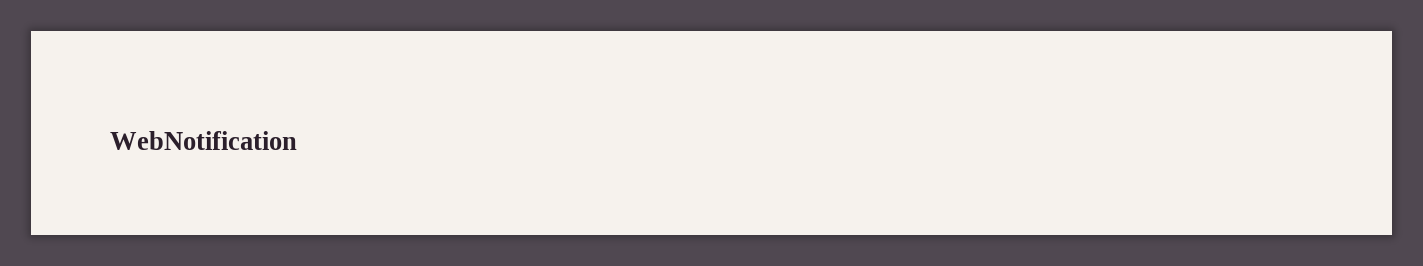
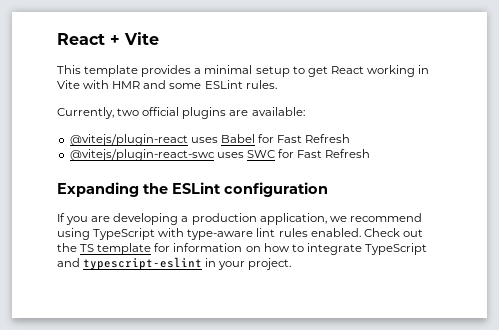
[110,131,297,150] WebNotification -> [57,32,159,45] [57,65,430,77] [57,80,277,89] [57,107,305,119] [69,134,351,146] [69,149,371,161] [57,182,328,197] [57,213,422,225] [57,228,423,240] [57,243,427,255] [57,257,292,270] React + Vite // This template provides a minimal setup to get React working in Vite with HMR and some ESLint rules. // Currently, two official plugins are available: // @vitejs/plugin-react uses Babel for Fast Refresh // @vitejs/plugin-react-swc uses SWC for Fast Refresh // Expanding the ESLint configuration // If you are developing a production application, we recommend using TypeScript with type-aware lint rules enabled. Check out the TS template for information on how to integrate TypeScript and typescript-eslint in your project.

